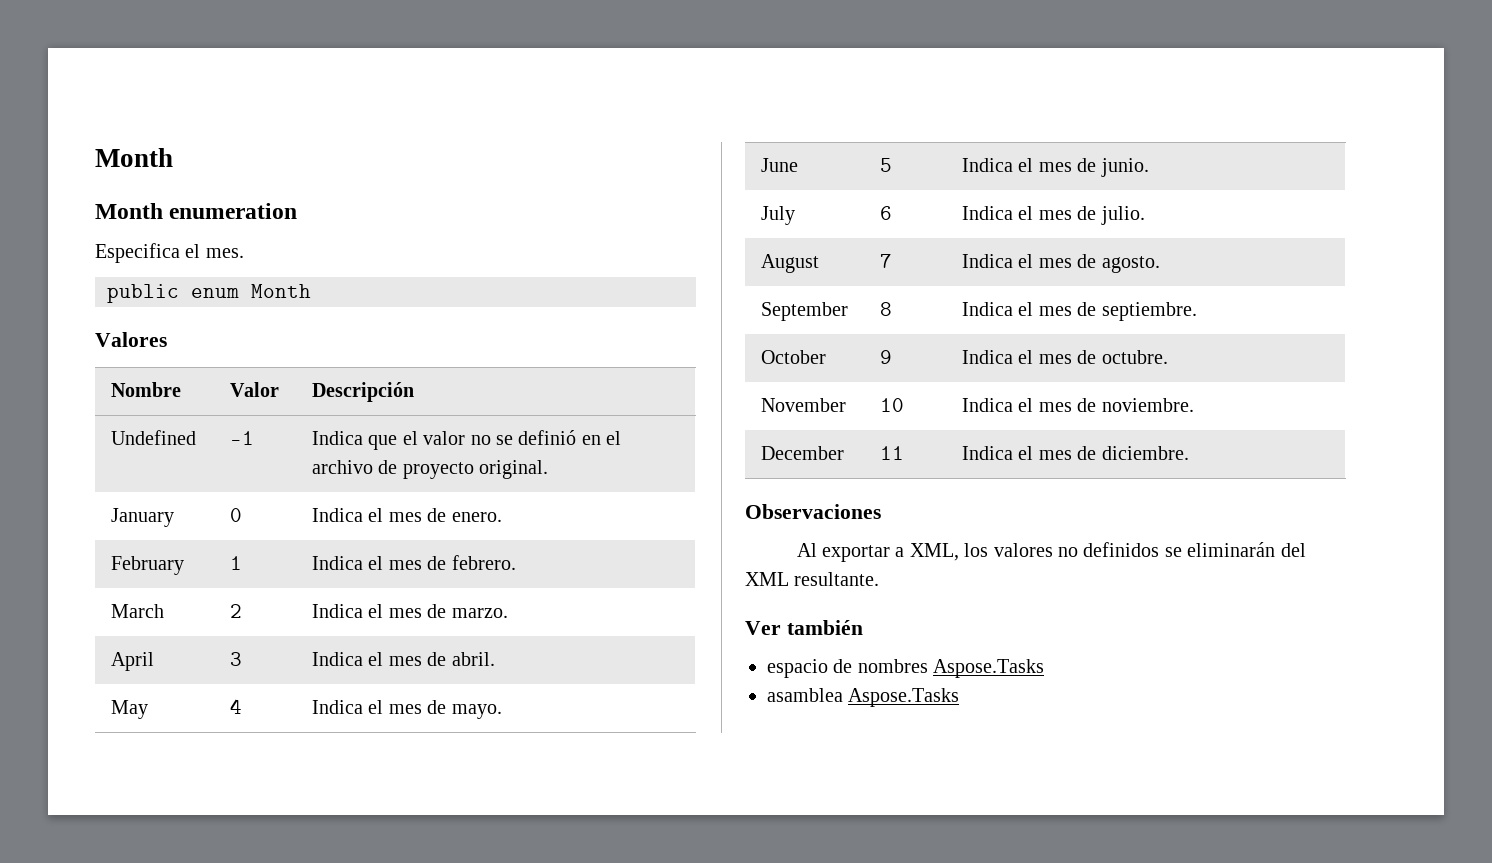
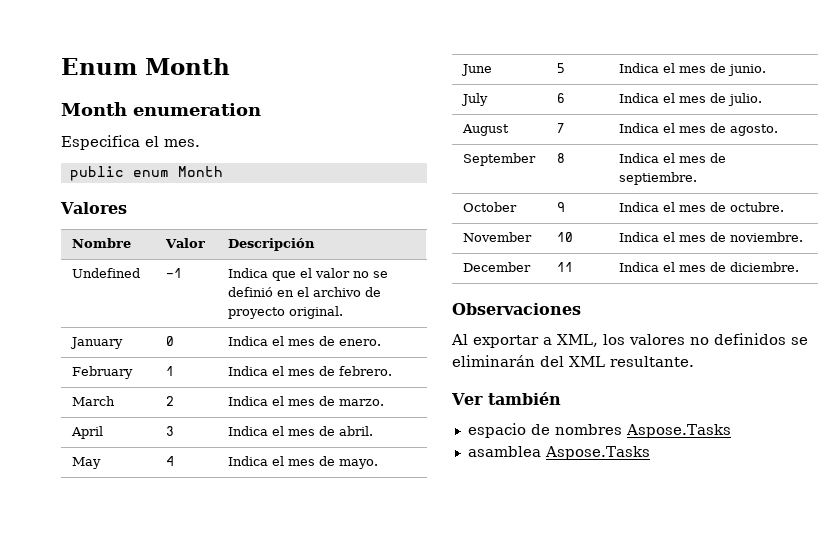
(95, 157) none -> [61,58,137,75] Enum

